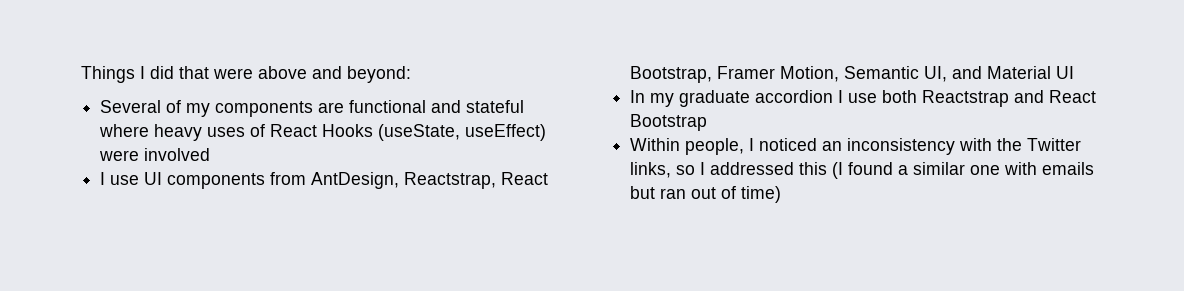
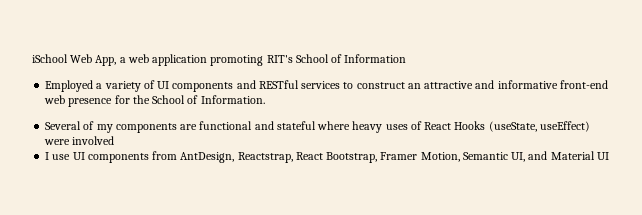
[81,66,411,83] Things I did that were above and beyond: -> [32,54,407,66] [45,80,608,92] [44,95,265,107] iSchool Web App, a web application promoting RIT's School of Information // Employed a variety of UI components and RESTful services to construct an attractive and informative front-end web presence for the School of Information.
[630,90,1097,107] [630,114,708,131] [630,138,1082,155] [630,162,1095,179] [630,186,782,203] // In my graduate accordion I use both Reactstrap and React Bootstrap // Within people, I noticed an inconsistency with the Twitter links, so I addressed this (I found a similar one with emails but ran out of time) -> (609, 156) none

